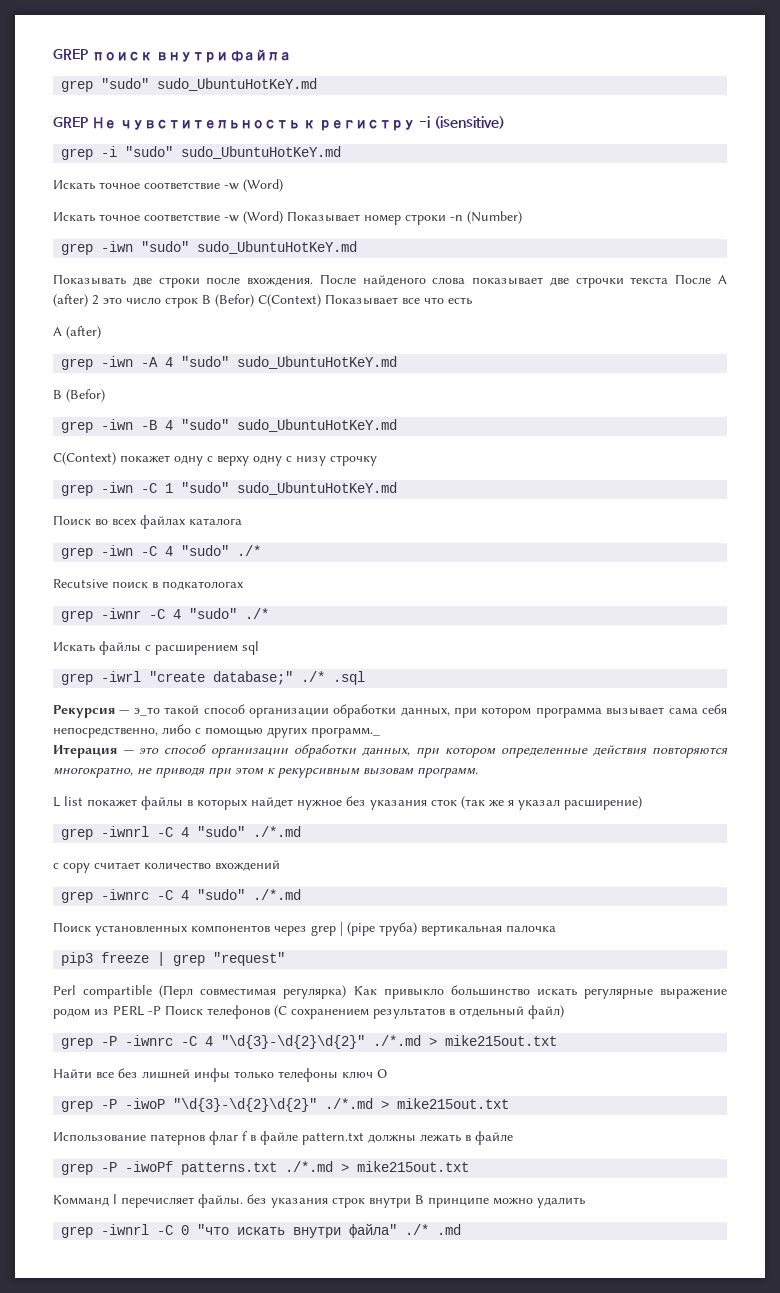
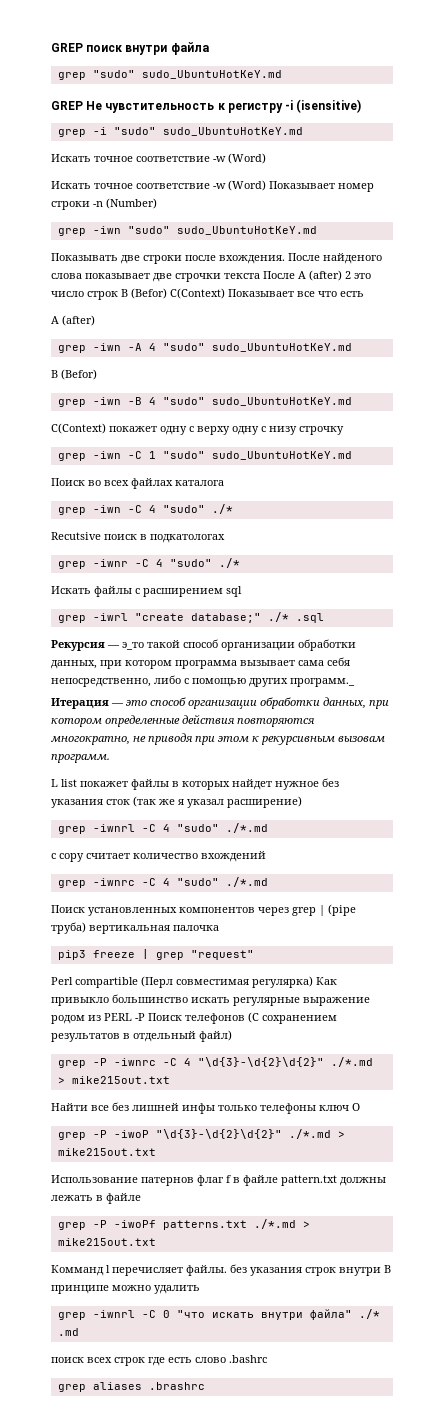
(462, 1229) none -> [51,1355,267,1366] [57,1382,205,1392] // поиск всех строк где есть слово .bashrc // grep aliases .brashrc

